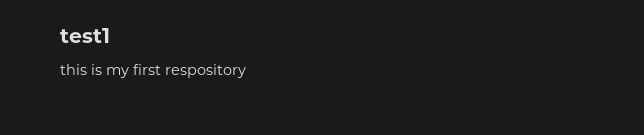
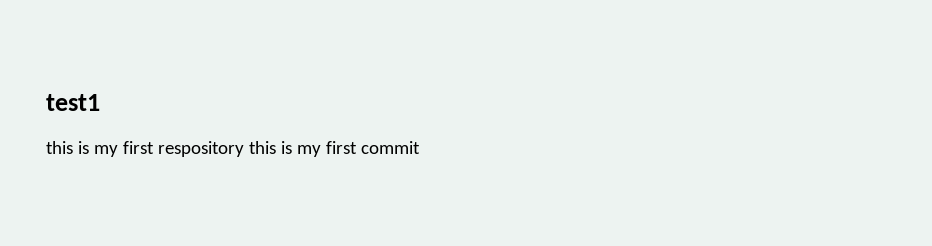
(246, 71) none -> [248,141,420,157] this is my first commit

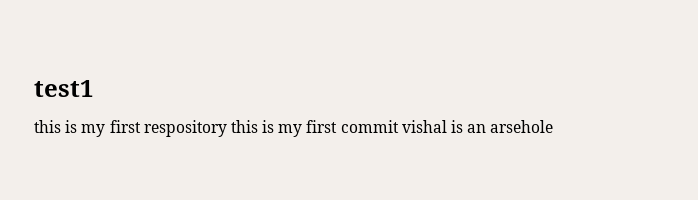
(420, 147) none -> [401,120,554,133] vishal is an arsehole

